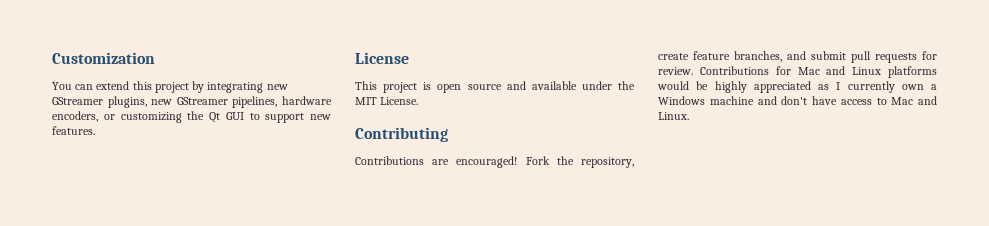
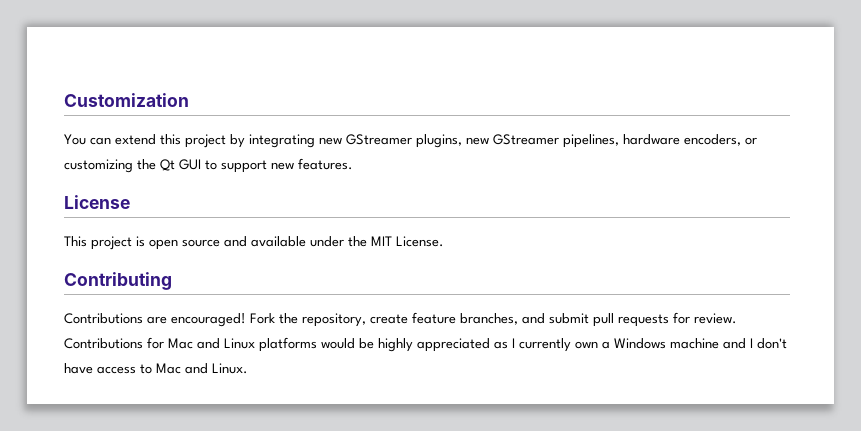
(777, 100) none -> [750,338,753,348] I

